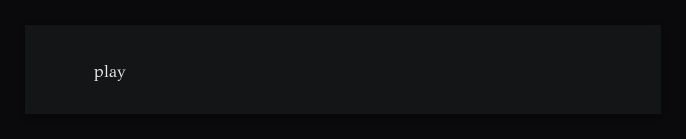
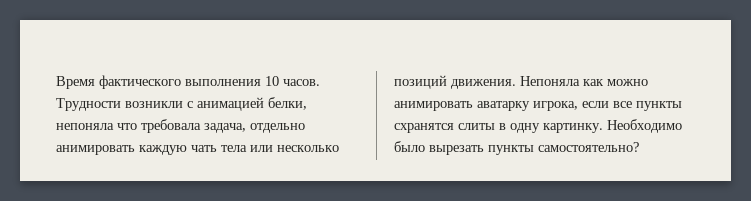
[94,65,126,81] play -> [56,75,320,89] [56,97,307,111] [56,119,305,133] [56,145,339,155] [394,75,648,89] [394,101,682,111] [394,119,682,133] [394,141,639,155] Время фактического выполнения 10 часов. Трудности возникли с анимацией белки, непоняла что требовала задача, отдельно анимировать каждую чать тела или несколько позиций движения. Непоняла как можно анимировать аватарку игрока, если все пункты схранятся слиты в одну картинку. Необходимо было вырезать пункты самостоятельно?

